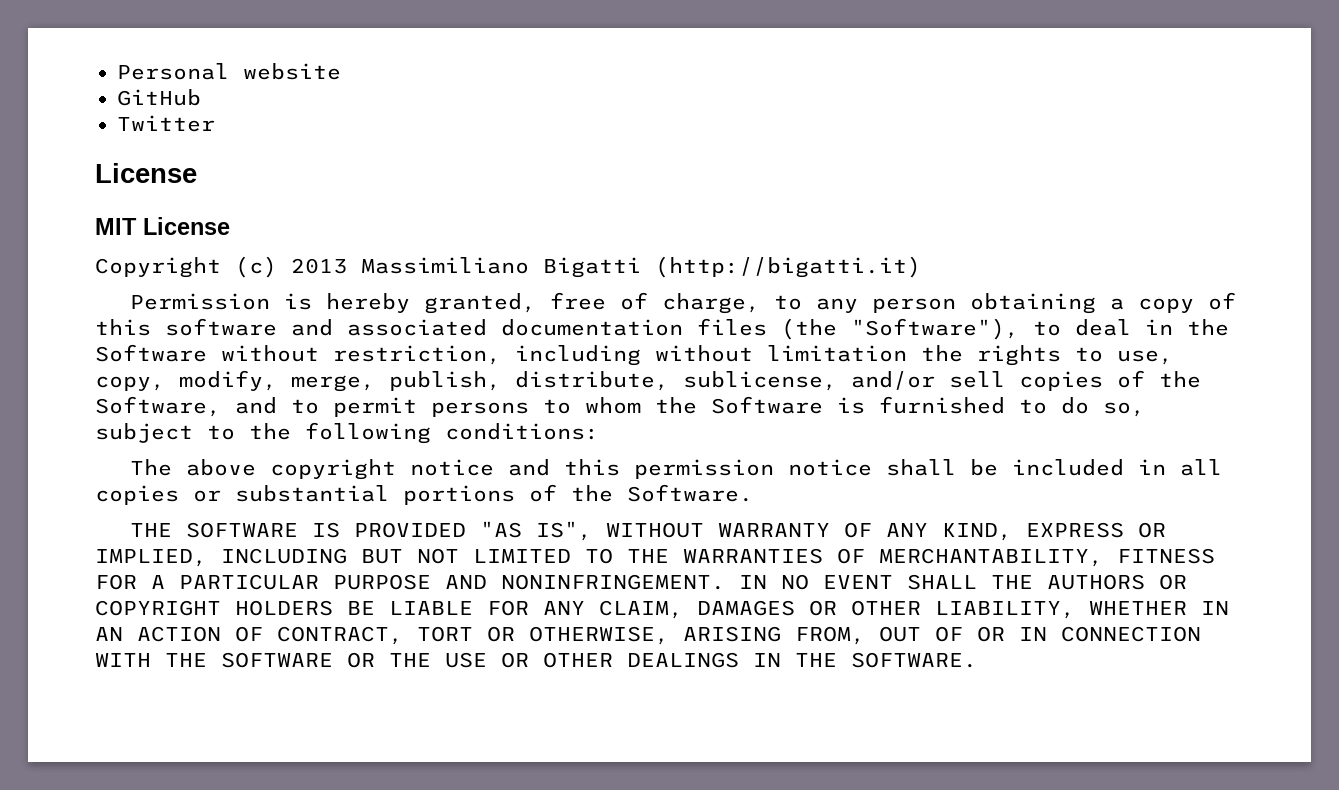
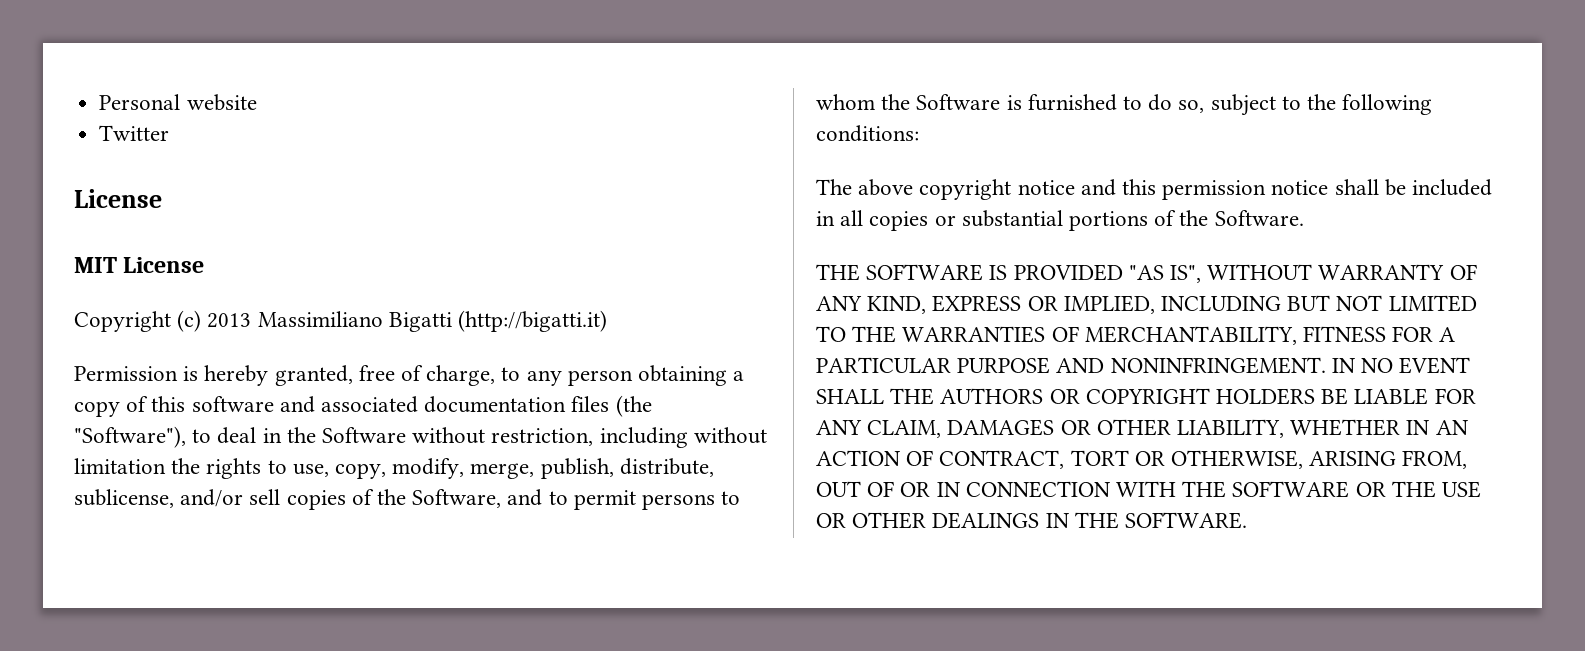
[117,89,201,106] // GitHub -> (257, 102) none

